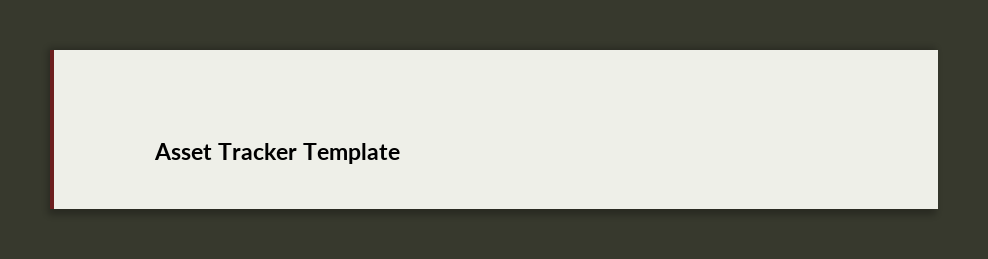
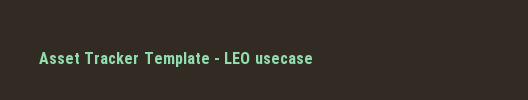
(401, 153) none -> [213,52,313,64] - LEO usecase

